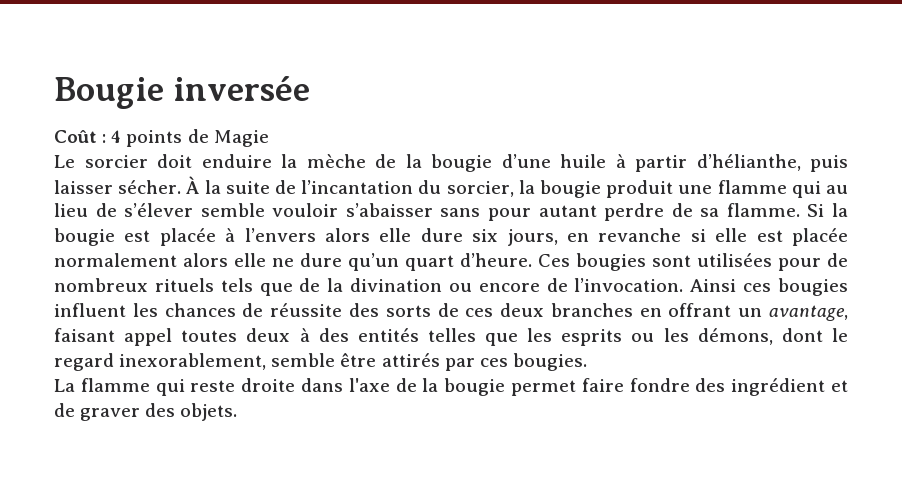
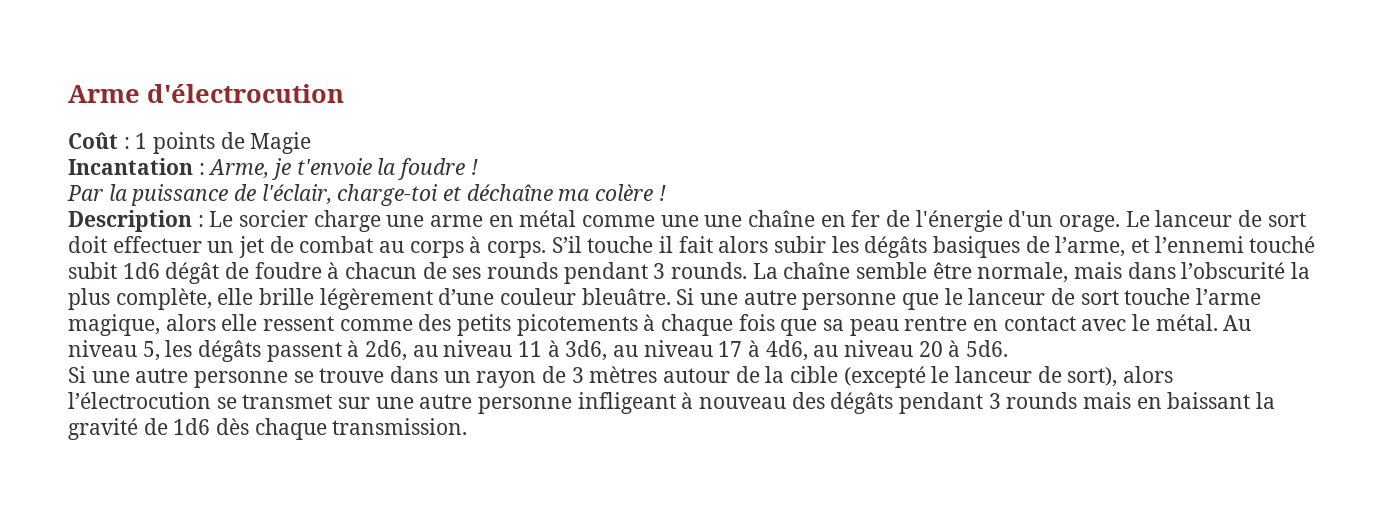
[54,76,311,109] Bougie inversée -> [68,84,344,103] Arme d'électrocution
[111,130,122,143] 4 -> [135,133,148,149] 1
[54,154,848,172] [54,176,848,198] [54,203,848,221] [54,228,848,246] [54,253,848,271] [54,278,848,296] [54,303,849,321] [54,328,848,346] [54,353,587,371] [54,378,848,396] [54,403,238,421] Le sorcier doit enduire la mèche de la bougie d’une huile à partir d’hélianthe, puis laisser sécher. À la suite de l’incantation du sorcier, la bougie produit une flamme qui au lieu de s’élever semble vouloir s’abaisser sans pour autant perdre de sa flamme. Si la bougie est placée à l’envers alors elle dure six jours, en revanche si elle est placée normalement alors elle ne dure qu’un quart d’heure. Ces bougies sont utilisées pour de nombreux rituels tels que de la divination ou encore de l’invocation. Ainsi ces bougies influent les chances de réussite des sorts de ces deux branches en offrant un avantage, faisant appel toutes deux à des entités telles que les esprits ou les démons, dont le regard inexorablement, semble être attirés par ces bougies. // La flamme qui reste droite dans l'axe de la bougie permet faire fondre des ingrédient et de graver des objets. -> [68,158,478,180] [67,184,666,206] [68,210,1306,232] [68,236,1316,258] [68,262,1311,284] [68,288,1262,310] [68,314,1252,336] [68,340,1009,362] [68,366,1174,388] [68,392,1276,414] [68,418,468,440] Incantation : Arme, je t'envoie la foudre ! // Par la puissance de l'éclair, charge-toi et déchaîne ma colère ! // Description : Le sorcier charge une arme en métal comme une une chaîne en fer de l'énergie d'un orage. Le lanceur de sort doit effectuer un jet de combat au corps à corps. S’il touche il fait alors subir les dégâts basiques de l’arme, et l’ennemi touché subit 1d6 dégât de foudre à chacun de ses rounds pendant 3 rounds. La chaîne semble être normale, mais dans l’obscurité la plus complète, elle brille légèrement d’une couleur bleuâtre. Si une autre personne que le lanceur de sort touche l’arme magique, alors elle ressent comme des petits picotements à chaque fois que sa peau rentre en contact avec le métal. Au niveau 5, les dégâts passent à 2d6, au niveau 11 à 3d6, au niveau 17 à 4d6, au niveau 20 à 5d6. // Si une autre personne se trouve dans un rayon de 3 mètres autour de la cible (excepté le lanceur de sort), alors l’électrocution se transmet sur une autre personne infligeant à nouveau des dégâts pendant 3 rounds mais en baissant la gravité de 1d6 dès chaque transmission.

